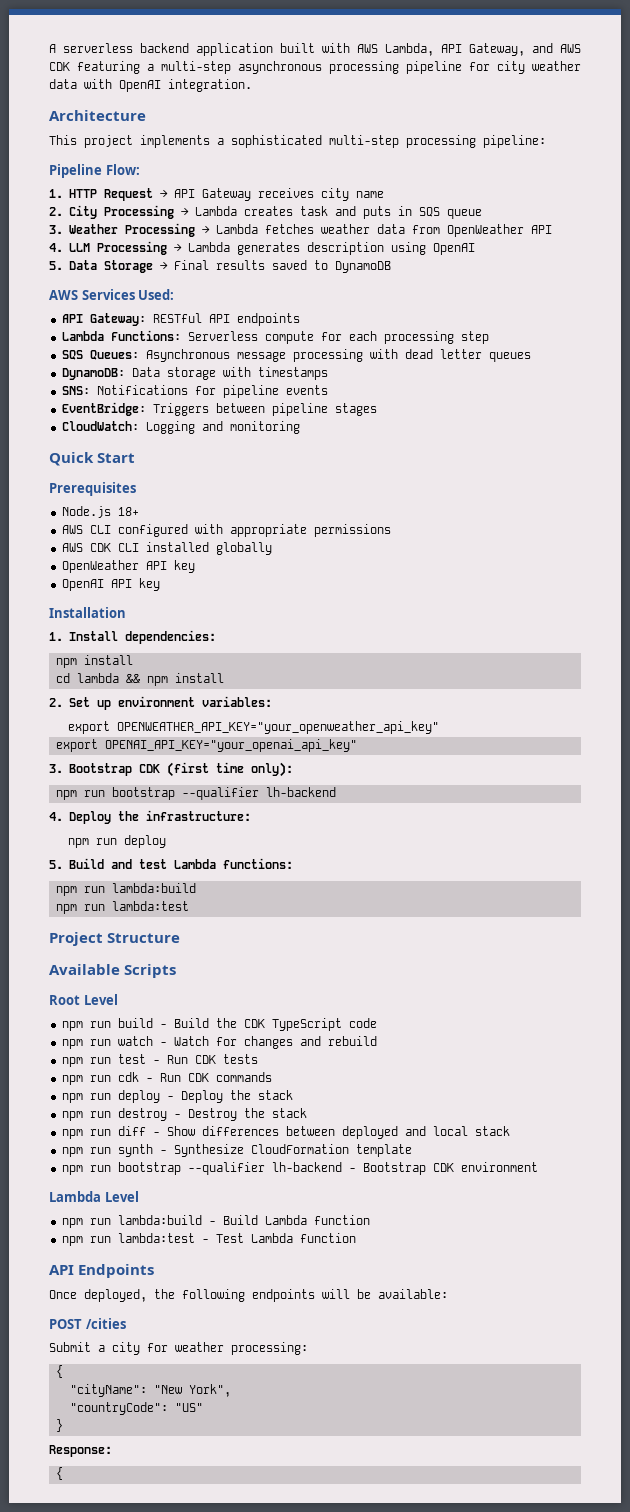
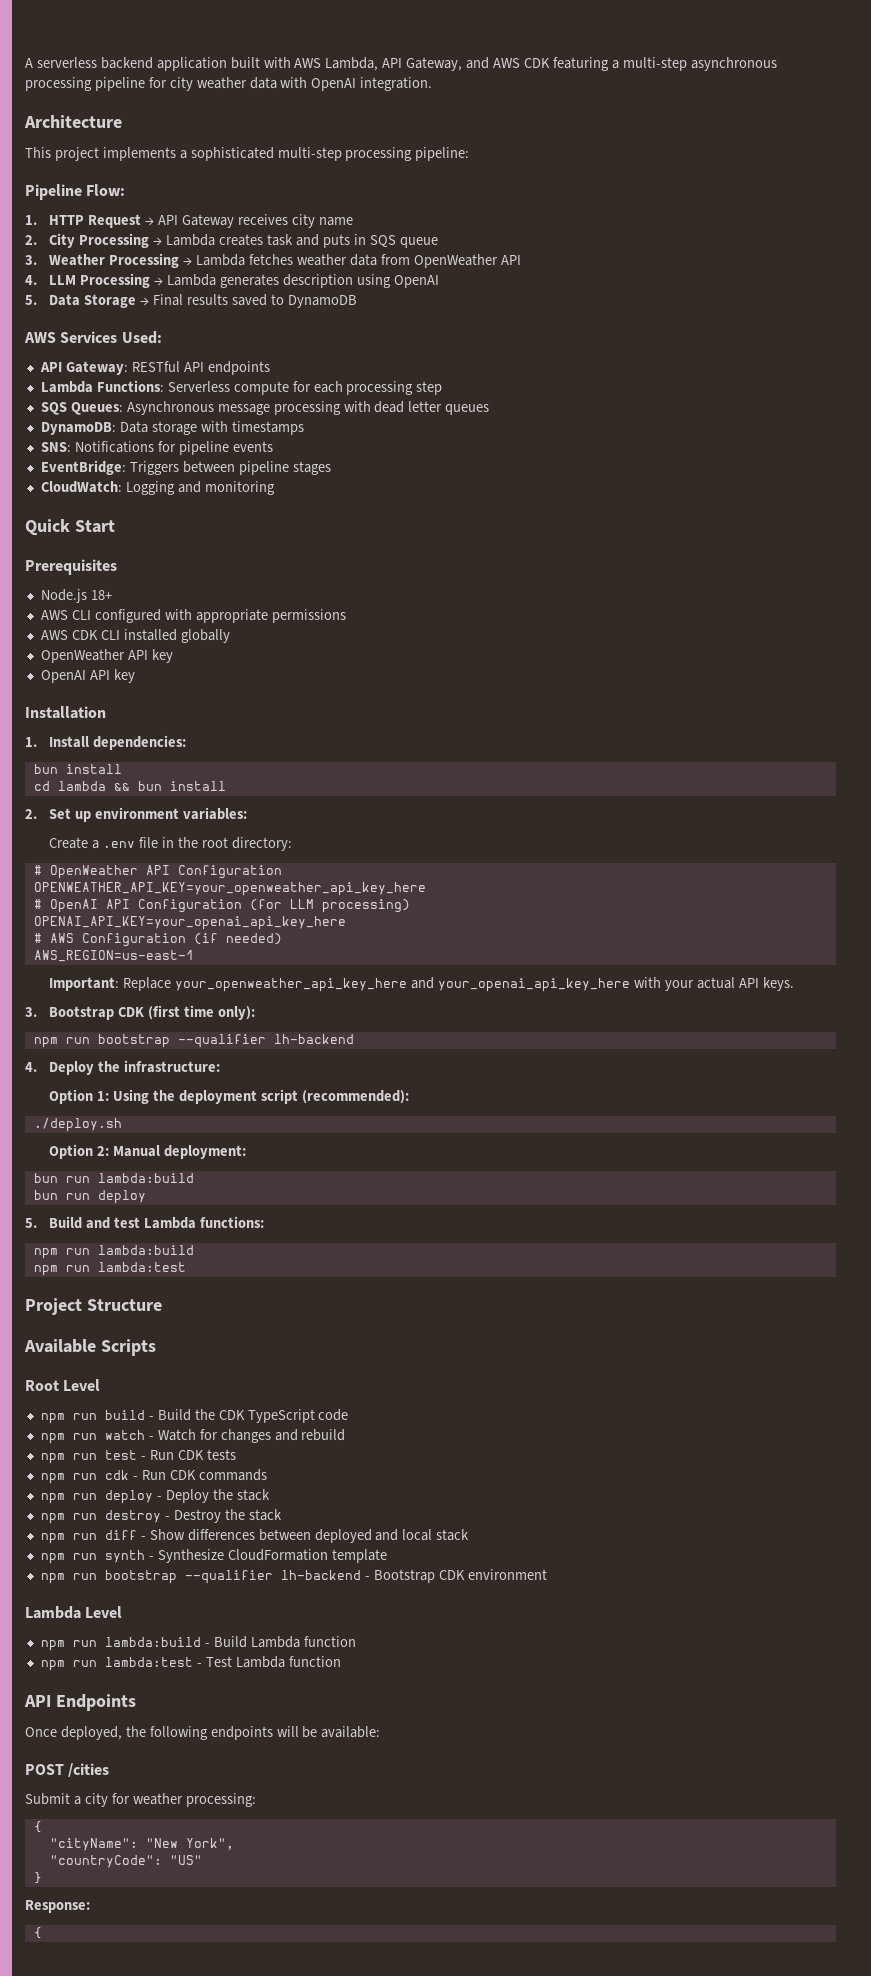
[55,658,77,668] npm -> [33,764,58,774] bun
[146,676,168,686] npm -> [137,781,162,791] bun
[67,721,439,734] [55,739,357,752] export OPENWEATHER_API_KEY="your_openweather_api_key" // export OPENAI_API_KEY="your_openai_api_key" -> [49,837,292,851] [33,865,282,879] [33,882,426,896] [33,899,410,913] [33,916,346,930] [33,933,282,947] [33,950,194,962] [49,977,794,992] Create a .env file in the root directory: // # OpenWeather API Configuration // OPENWEATHER_API_KEY=your_openweather_api_key_here // # OpenAI API Configuration (for LLM processing) // OPENAI_API_KEY=your_openai_api_key_here // # AWS Configuration (if needed) // AWS_REGION=us-east-1 // Important: Replace your_openweather_api_key_here and your_openai_api_key_here with your actual API keys.
[67,838,89,848] npm -> [49,1089,409,1104] [33,1118,122,1132] [49,1144,247,1159] [33,1173,194,1183] [33,1190,58,1200] Option 1: Using the deployment script (recommended): // ./deploy.sh // Option 2: Manual deployment: // bun run lambda:build // bun

